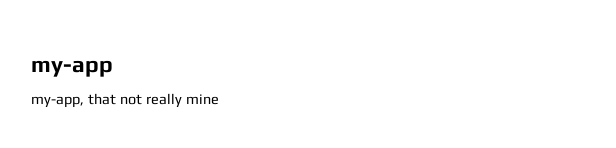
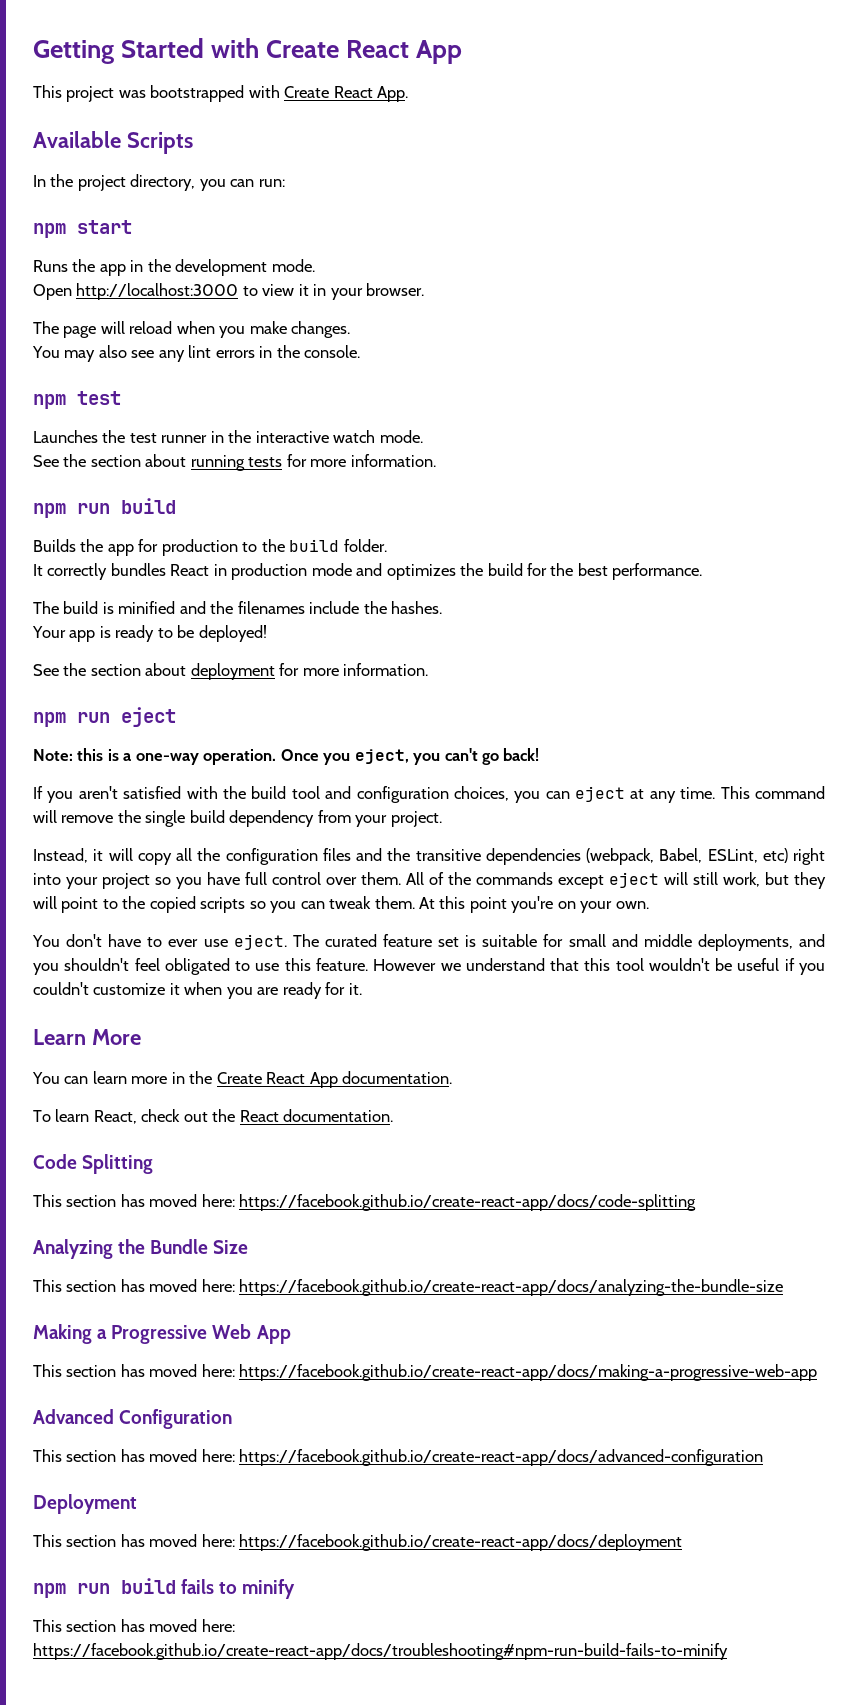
[31,60,113,77] [31,93,219,108] my-app // my-app, that not really mine -> [33,38,463,64] [33,85,409,102] [33,131,193,154] [33,174,285,191] [33,220,132,238] [33,259,315,276] [33,283,425,300] [33,321,351,338] [32,345,361,362] [33,391,121,409] [33,430,423,443] [33,454,436,471] [33,498,176,518] [33,539,387,556] [33,563,703,580] [33,601,443,614] [32,625,267,642] [33,663,429,680] [33,707,176,727] [33,748,540,765] [33,786,826,803] [33,810,442,827] [33,848,825,865] [33,872,826,889] [33,896,649,913] [32,934,825,951] [33,958,826,975] [33,982,362,999] [33,1029,141,1045] [32,1071,453,1088] [33,1109,394,1124] [33,1154,154,1174] [33,1194,697,1211] [33,1239,249,1259] [33,1279,784,1296] [33,1324,291,1344] [33,1364,818,1381] [33,1409,233,1429] [33,1449,764,1466] [33,1494,137,1514] [33,1534,683,1551] [33,1578,296,1599] [33,1619,235,1632] [33,1643,728,1660] Getting Started with Create React App // This project was bootstrapped with Create React App. // Available Scripts // In the project directory, you can run: // npm start // Runs the app in the development mode. // Open http://localhost:3000 to view it in your browser. // The page will reload when you make changes. // You may also see any lint errors in the console. // npm test // Launches the test runner in the interactive watch mode. // See the section about running tests for more information. // npm run build // Builds the app for production to the build folder. // It correctly bundles React in production mode and optimizes the build for the best performance. // The build is minified and the filenames include the hashes. // Your app is ready to be deployed! // See the section about deployment for more information. // npm run eject // Note: this is a one-way operation. Once you eject, you can't go back! // If you aren't satisfied with the build tool and configuration choices, you can eject at any time. This command will remove the single build dependency from your project. // Instead, it will copy all the configuration files and the transitive dependencies (webpack, Babel, ESLint, etc) right into your project so you have full control over them. All of the commands except eject will still work, but they will point to the copied scripts so you can tweak them. At this point you're on your own. // You don't have to ever use eject. The curated feature set is suitable for small and middle deployments, and you shouldn't feel obligated to use this feature. However we understand that this tool wouldn't be useful if you couldn't customize it when you are ready for it. // Learn More // You can learn more in the Create React App documentation. // To learn React, check out the React documentation. // Code Splitting // This section has moved here: https://facebook.github.io/create-react-app/docs/code-splitting // Analyzing the Bundle Size // This section has moved here: https://facebook.github.io/create-react-app/docs/analyzing-the-bundle-size // Making a Progressive Web App // This section has moved here: https://facebook.github.io/create-react-app/docs/making-a-progressive-web-app // Advanced Configuration // This section has moved here: https://facebook.github.io/create-react-app/docs/advanced-configuration // Deployment // This section has moved here: https://facebook.github.io/create-react-app/docs/deployment // npm run build fails to minify // This section has moved here: https://facebook.github.io/create-react-app/docs/troubleshooting#npm-run-build-fails-to-minify

